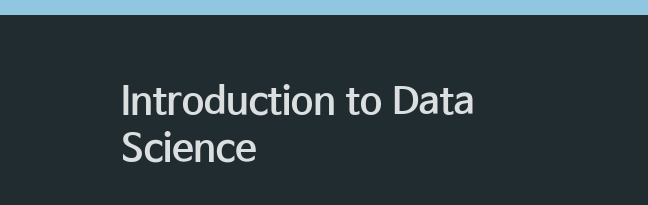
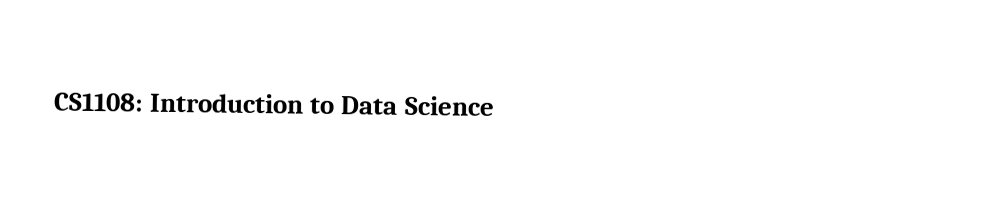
(121, 100) none -> [53,92,144,112] CS1108:

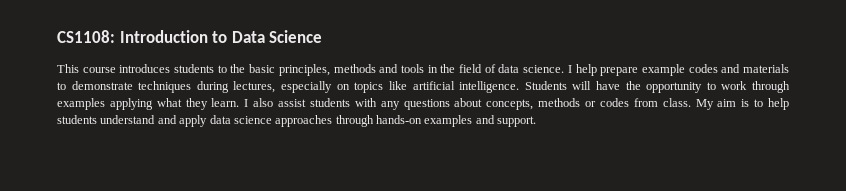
(495, 105) none -> [57,64,789,76] [57,81,790,93] [57,98,789,110] [57,115,537,127] // This course introduces students to the basic principles, methods and tools in the field of data science. I help prepare example codes and materials to demonstrate techniques during lectures, especially on topics like artificial intelligence. Students will have the opportunity to work through examples applying what they learn. I also assist students with any questions about concepts, methods or codes from class. My aim is to help students understand and apply data science approaches through hands-on examples and support.

